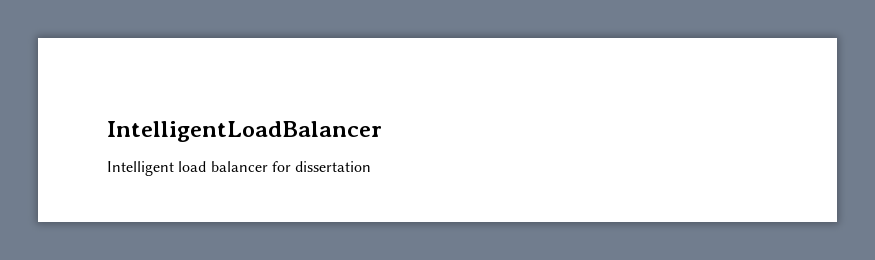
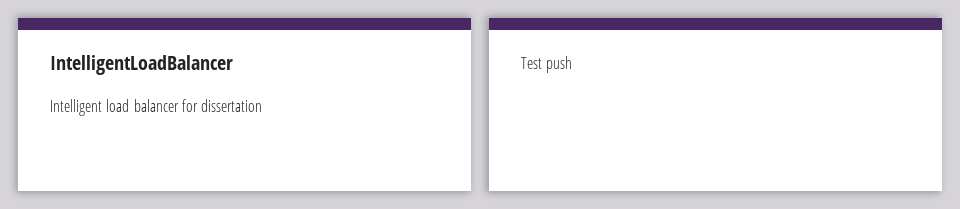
(372, 166) none -> [521,56,573,73] // Test push

